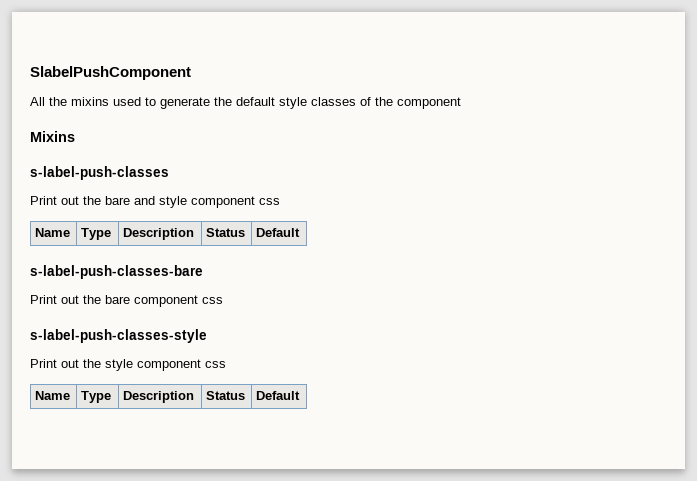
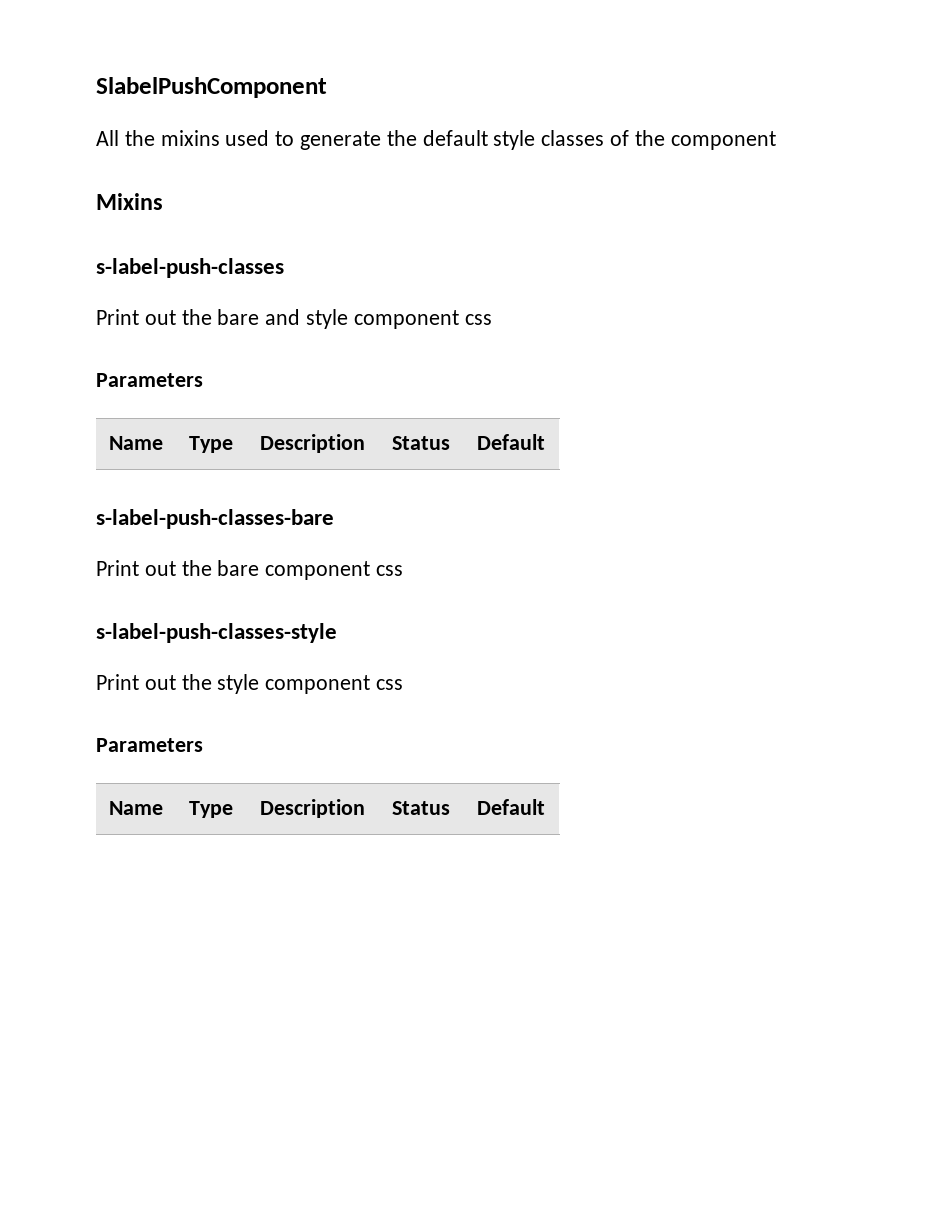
(280, 201) none -> [96,373,203,387] // Parameters
(226, 364) none -> [96,738,203,752] // Parameters

